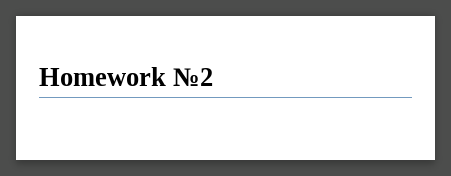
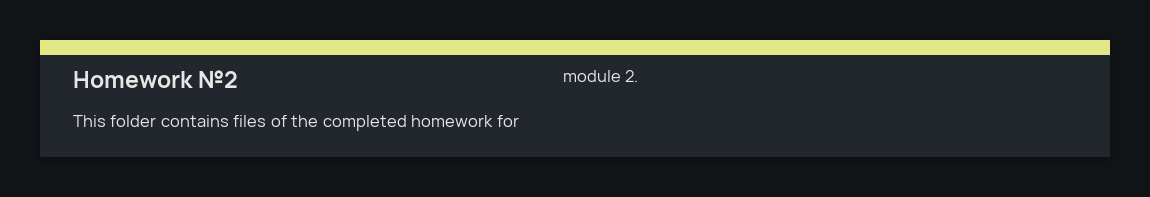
(214, 77) none -> [73,115,519,131] [563,70,639,82] // This folder contains files of the completed homework for module 2.

